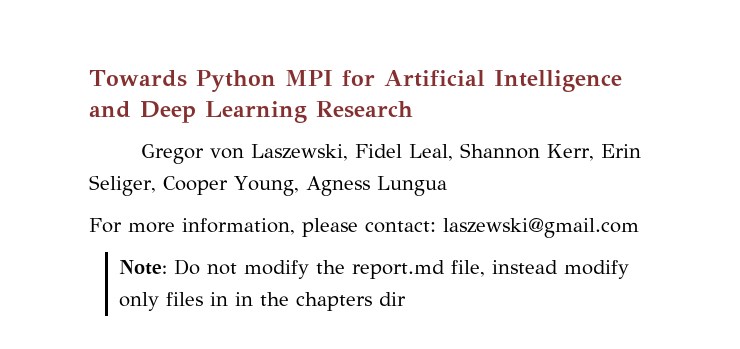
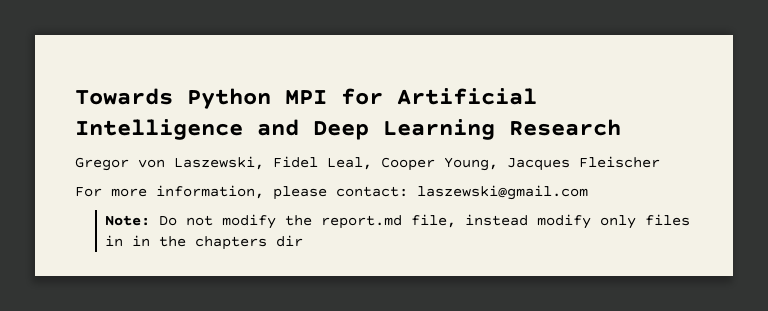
[460,143,642,161] [89,175,447,196] Shannon Kerr, Erin Seliger, Cooper Young, Agness Lungua -> [381,156,660,171] Cooper Young, Jacques Fleischer

